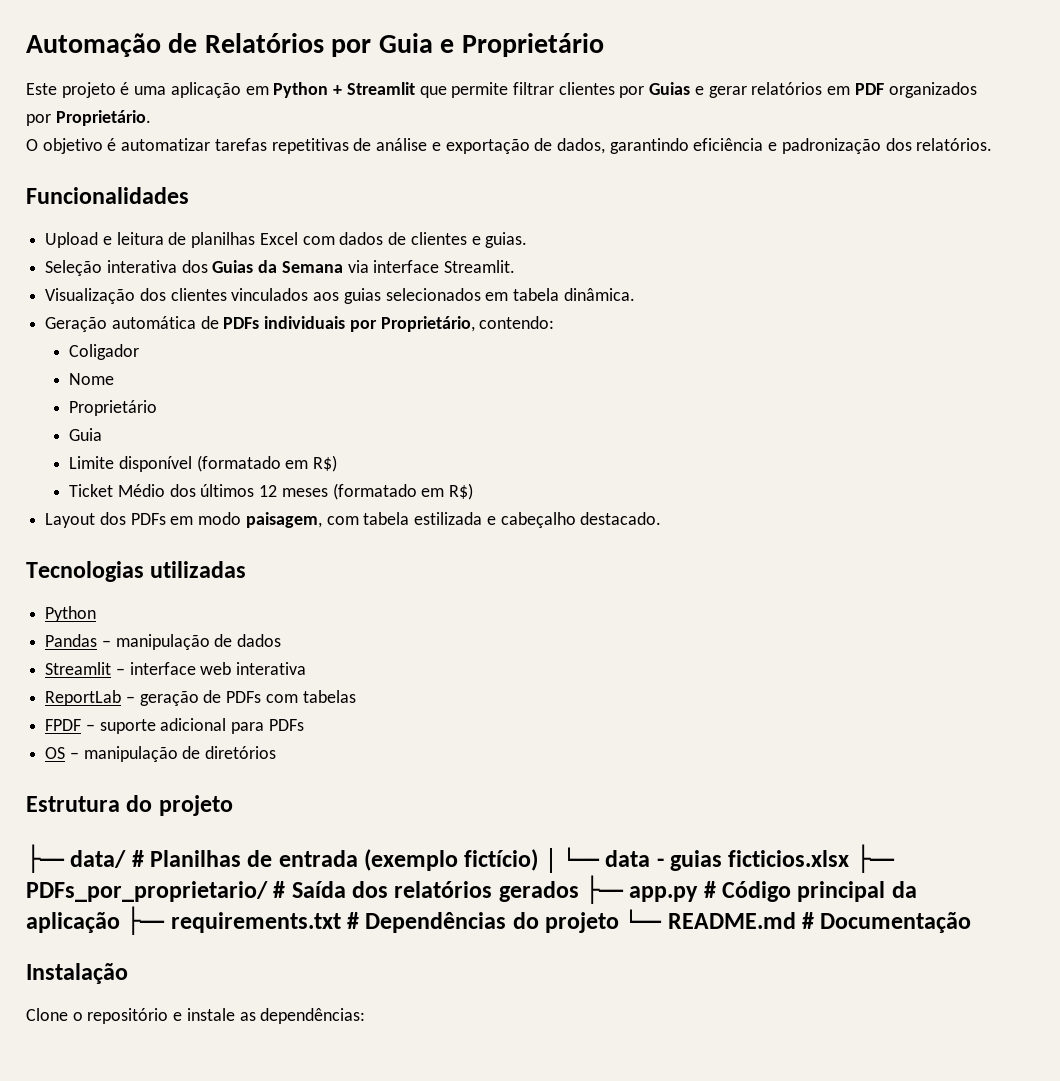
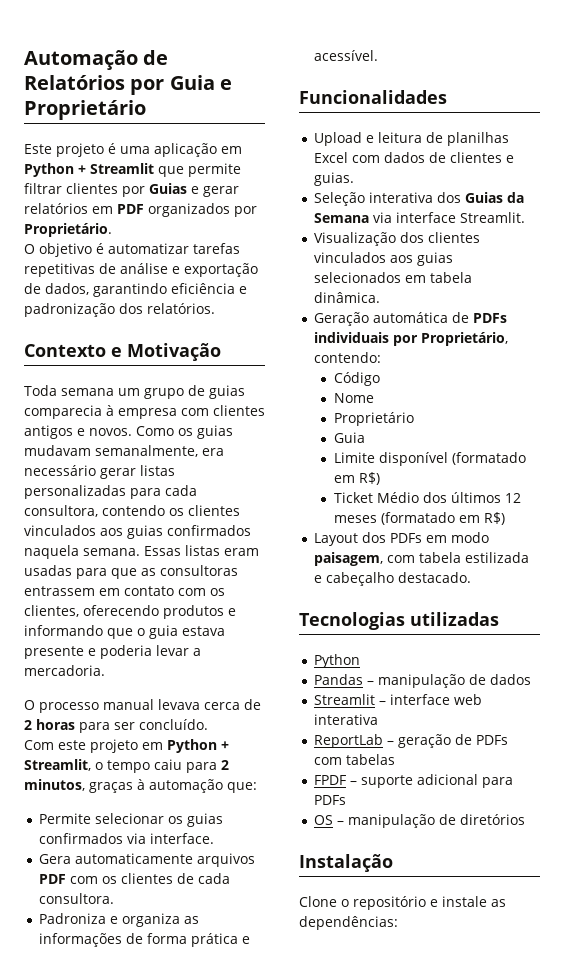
(993, 144) none -> [24,343,221,361] [24,385,245,399] [24,405,265,419] [24,425,233,439] [24,445,224,457] [24,465,175,479] [24,485,197,499] [24,505,240,517] [24,525,251,539] [24,545,259,559] [24,565,238,579] [24,586,225,596] [24,605,236,619] [24,625,225,639] [24,645,201,659] [24,665,105,676] [24,699,261,713] [24,719,208,733] [24,739,229,753] [24,759,229,773] [24,779,257,793] [39,813,224,827] [39,833,215,844] [39,853,256,867] [39,873,231,884] [39,893,115,904] [39,913,200,927] [39,933,251,947] [314,50,379,61] // Contexto e Motivação // Toda semana um grupo de guias comparecia à empresa com clientes antigos e novos. Como os guias mudavam semanalmente, era necessário gerar listas personalizadas para cada consultora, contendo os clientes vinculados aos guias confirmados naquela semana. Essas listas eram usadas para que as consultoras entrassem em contato com os clientes, oferecendo produtos e informando que o guia estava presente e poderia levar a mercadoria. // O processo manual levava cerca de 2 horas para ser concluído. // Com este projeto em Python + Streamlit, o tempo caiu para 2 minutos, graças à automação que: // Permite selecionar os guias confirmados via interface. // Gera automaticamente arquivos PDF com os clientes de cada consultora. // Padroniza e organiza as informações de forma prática e acessível.
[69,344,140,360] Coligador -> [333,372,380,386] Código
[26,795,233,816] [26,844,895,873] [26,875,917,904] [26,906,972,935] // Estrutura do projeto // ├── data/ # Planilhas de entrada (exemplo fictício) │ └── data - guias ficticios.xlsx ├── PDFs_por_proprietario/ # Saída dos relatórios gerados ├── app.py # Código principal da aplicação ├── requirements.txt # Dependências do projeto └── README.md # Documentação -> (526, 819) none

